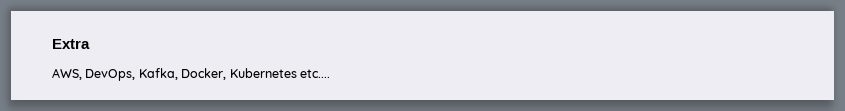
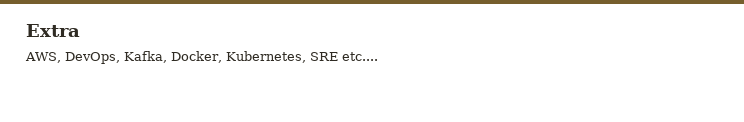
[229,68,297,78] Kubernetes -> [225,51,338,63] Kubernetes, SRE

